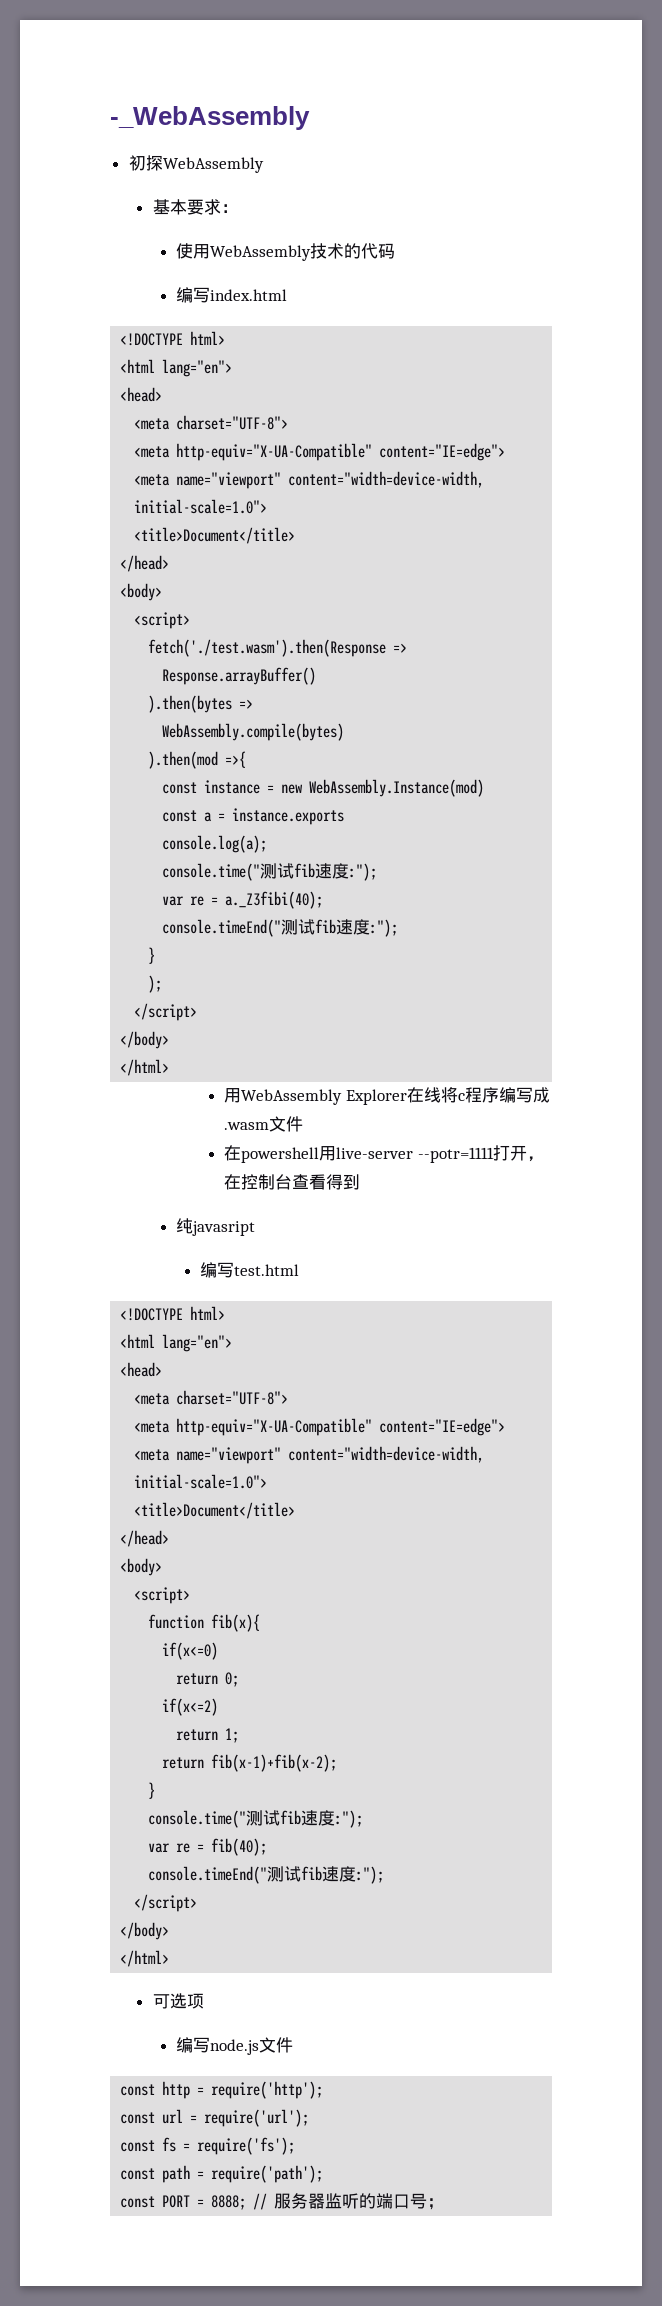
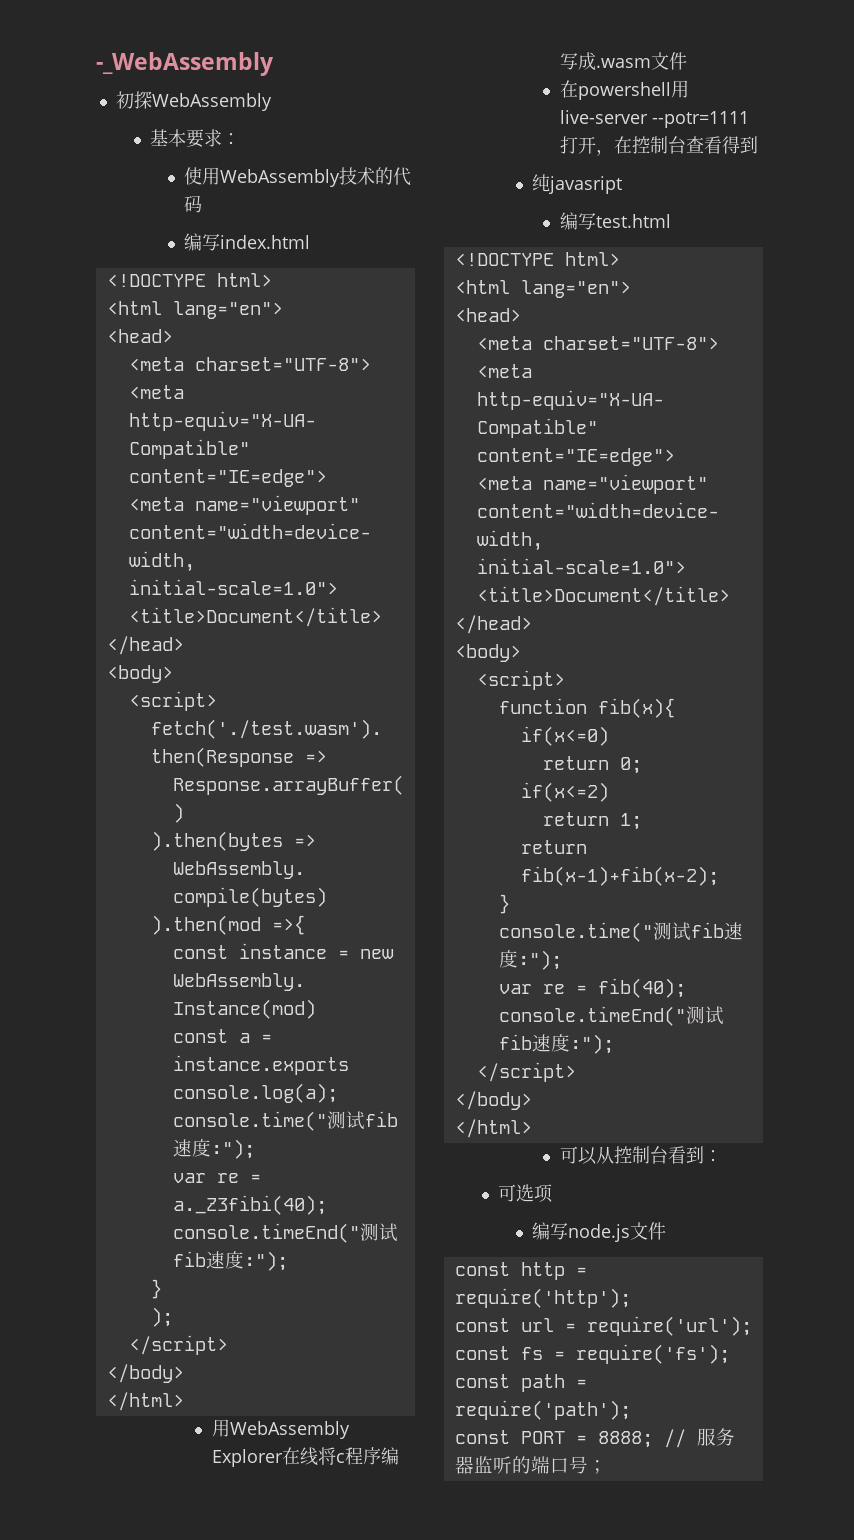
(170, 1958) none -> [559,1146,722,1165] // 可以从控制台看到：

